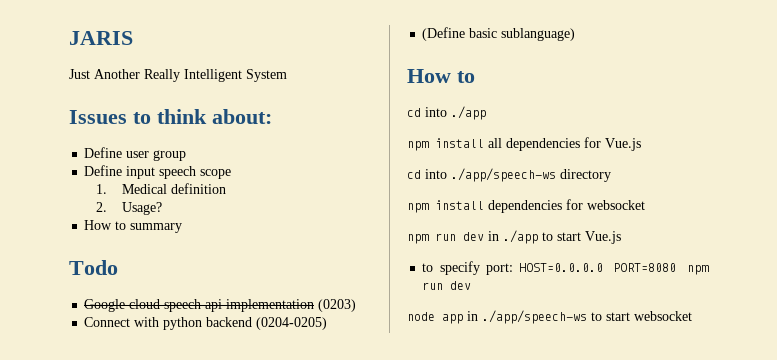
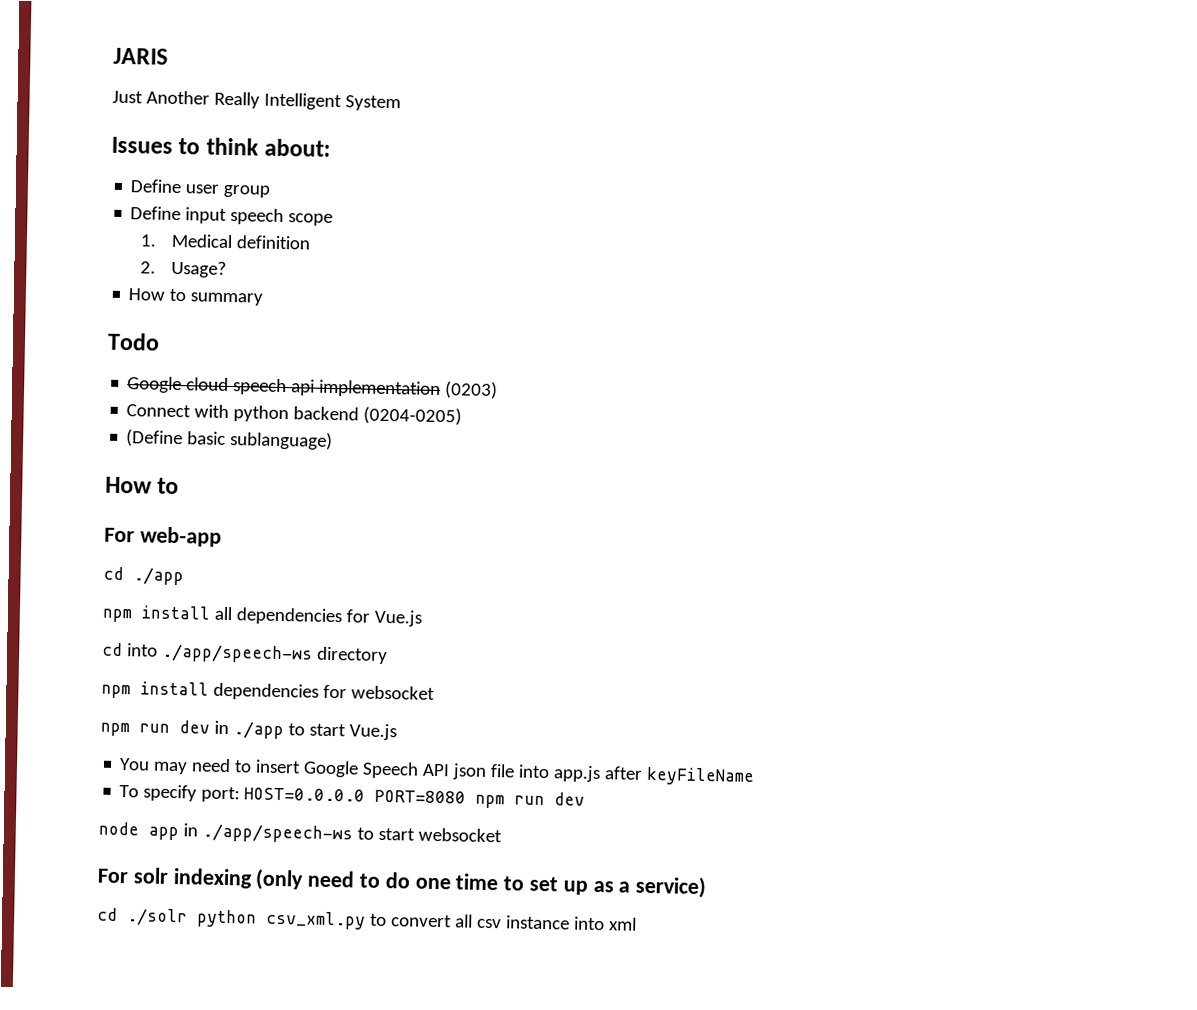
[407,107,447,117] // cd into -> [104,526,222,547] [103,566,124,581] // For web-app // cd
[422,263,434,272] to -> [119,758,756,786] [119,785,140,798] You may need to insert Google Speech API json file into app.js after keyFileName // To
(692, 316) none -> [97,867,708,899] [97,907,637,931] // For solr indexing (only need to do one time to set up as a service) // cd ./solr python csv_xml.py to convert all csv instance into xml

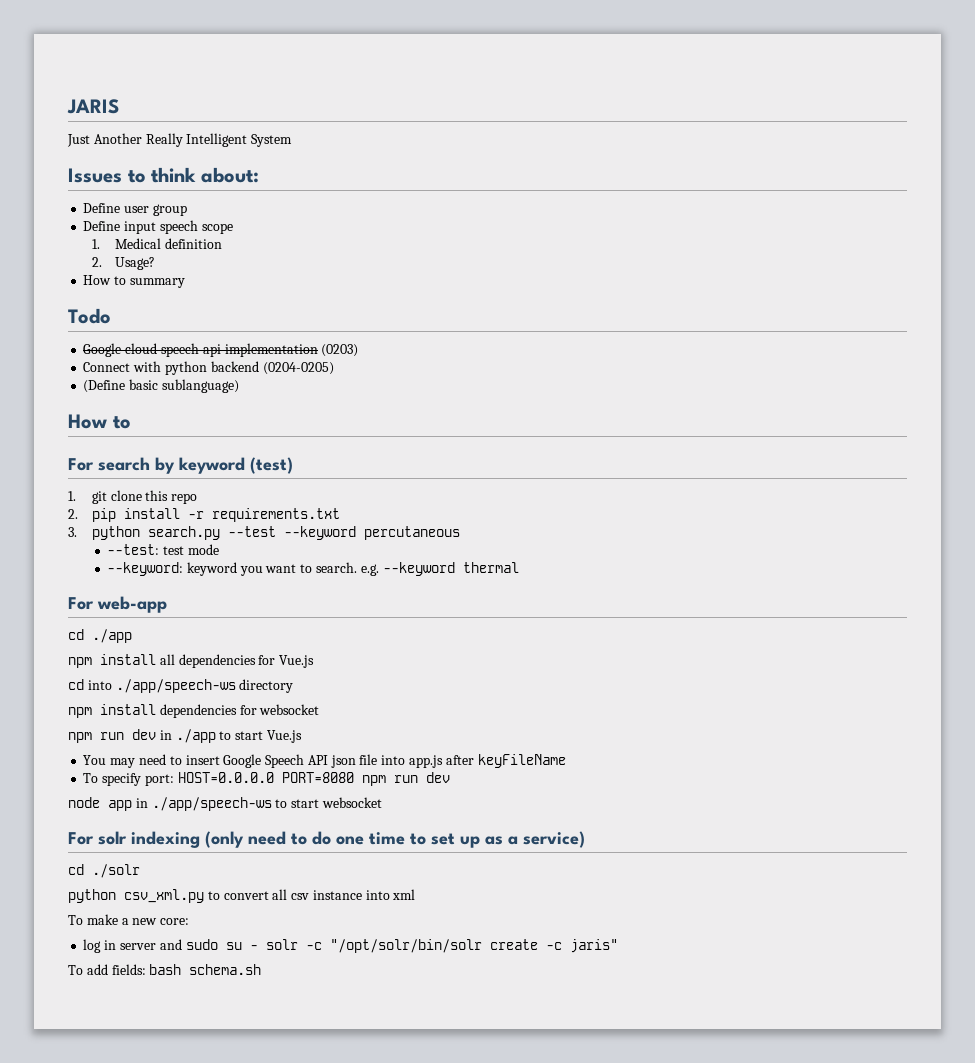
(180, 486) none -> [68,457,293,474] [68,490,198,504] [68,508,340,522] [68,526,460,540] [107,544,219,555] [107,562,519,576] // For search by keyword (test) // 1. git clone this repo // 2. pip install -r requirements.txt // 3. python search.py --test --keyword percutaneous // --test: test mode // --keyword: keyword you want to search. e.g. --keyword thermal
(188, 917) none -> (140, 871) //
(637, 924) none -> [68,914,190,925] [83,939,618,953] [68,964,262,975] // To make a new core: // log in server and sudo su - solr -c "/opt/solr/bin/solr create -c jaris" // To add fields: bash schema.sh

